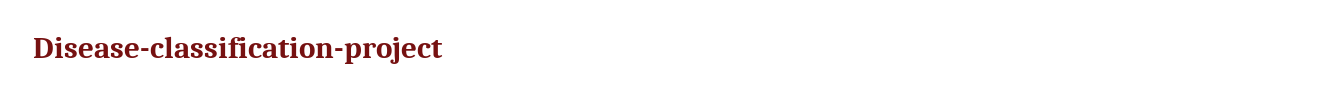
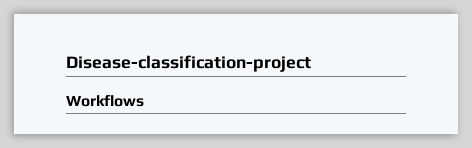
(443, 50) none -> [66,95,144,107] // Workflows

